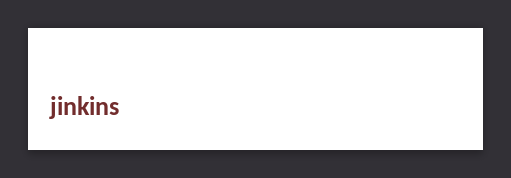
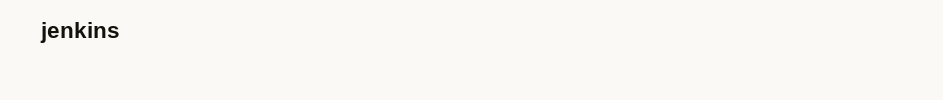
[49,96,119,119] jinkins -> [40,22,120,43] jenkins

